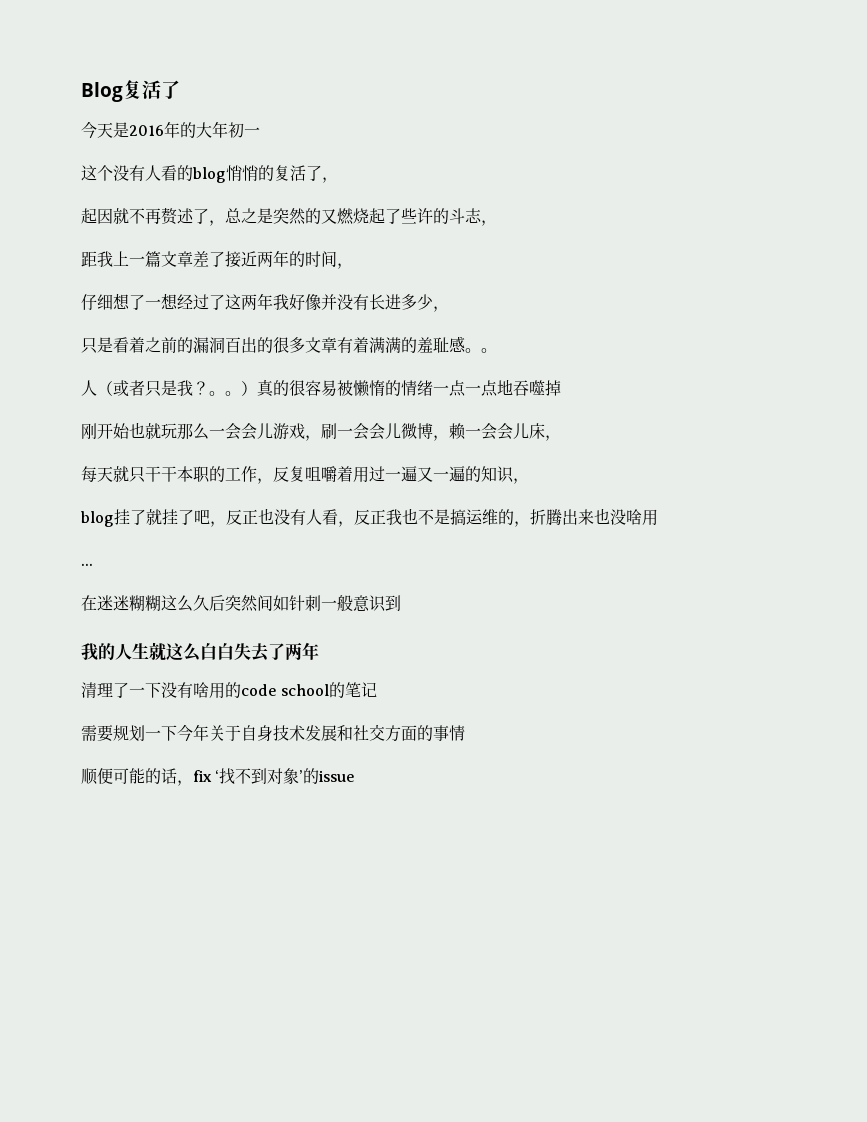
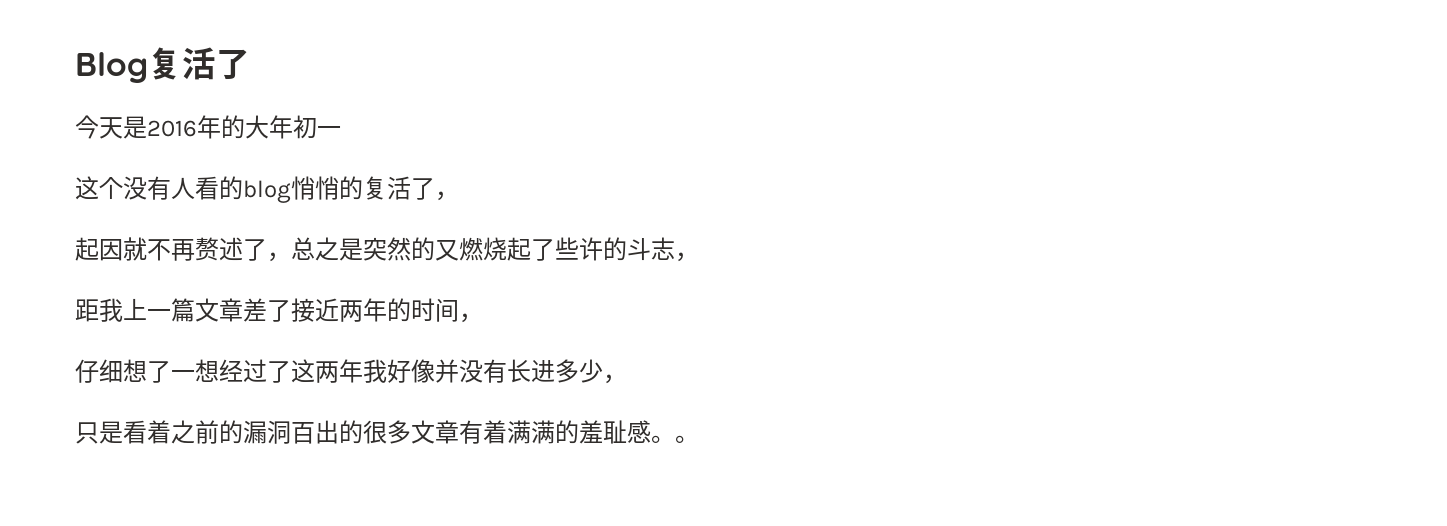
[81,379,561,397] [81,422,561,441] [81,466,529,484] [81,508,658,527] [81,563,93,566] [81,595,401,612] [81,642,319,662] [81,682,378,699] [81,724,465,742] [81,768,356,786] // 人（或者只是我？。。）真的很容易被懒惰的情绪一点一点地吞噬掉 // 刚开始也就玩那么一会会儿游戏，刷一会会儿微博，赖一会会儿床， // 每天就只干干本职的工作，反复咀嚼着用过一遍又一遍的知识， // blog挂了就挂了吧，反正也没有人看，反正我也不是搞运维的，折腾出来也没啥用 // ... // 在迷迷糊糊这么久后突然间如针刺一般意识到 // 我的人生就这么白白失去了两年 // 清理了一下没有啥用的code school的笔记 // 需要规划一下今年关于自身技术发展和社交方面的事情 // 顺便可能的话，fix ‘找不到对象’的issue -> (699, 439) none

